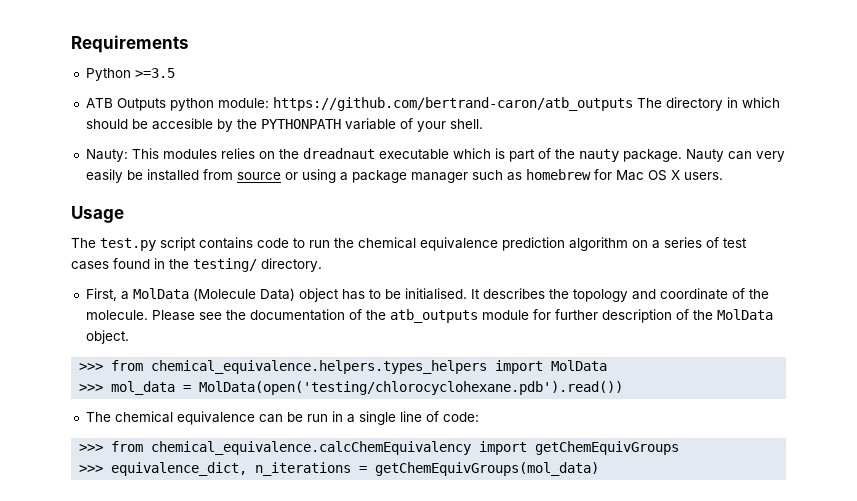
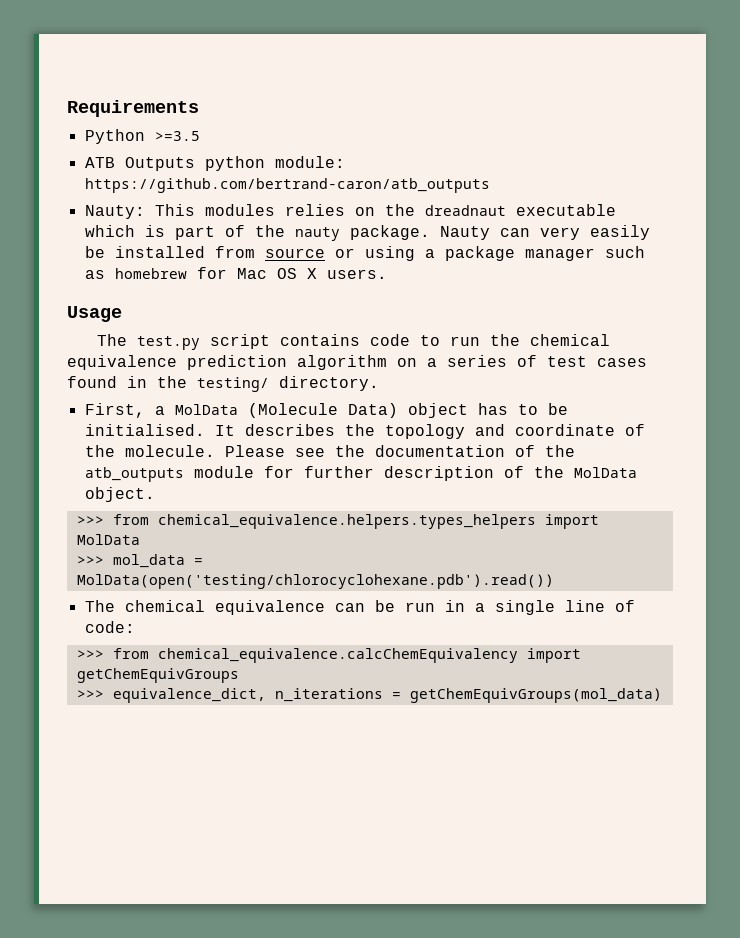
[636,97,780,111] [85,118,483,132] The directory in which should be accesible by the PYTHONPATH variable of your shell. -> (490, 185) none

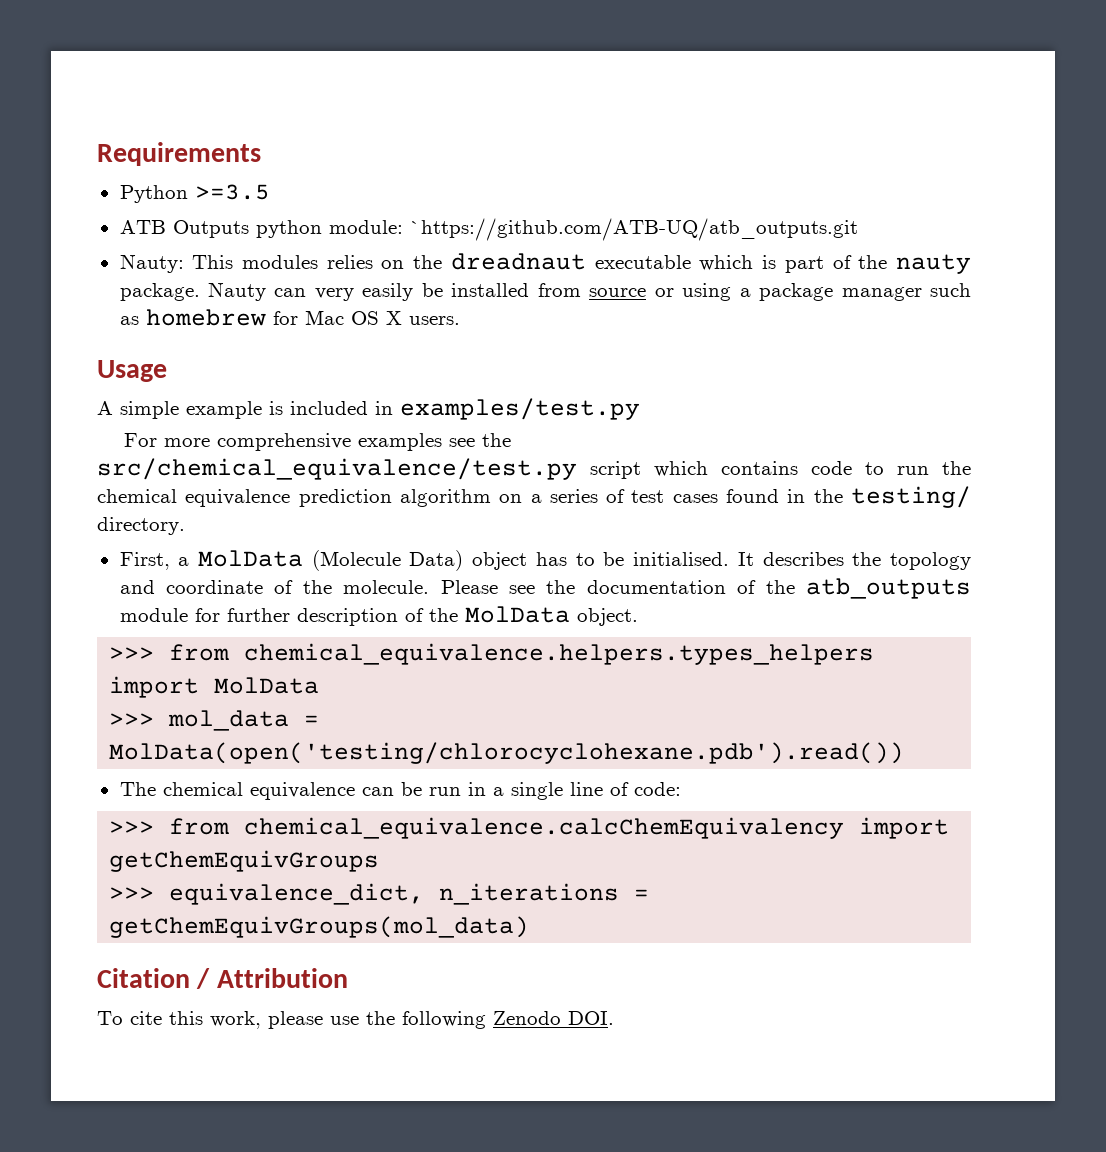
[84,178,490,193] https://github.com/bertrand-caron/atb_outputs -> [409,218,858,241] `https://github.com/ATB-UQ/atb_outputs.git
[97,334,271,350] The test.py script -> [97,398,640,420] [124,433,512,451] [97,458,708,480] A simple example is included in examples/test.py // For more comprehensive examples see the src/chemical_equivalence/test.py script which
(662, 695) none -> [97,968,348,989] [97,1011,614,1029] // Citation / Attribution // To cite this work, please use the following Zenodo DOI.

